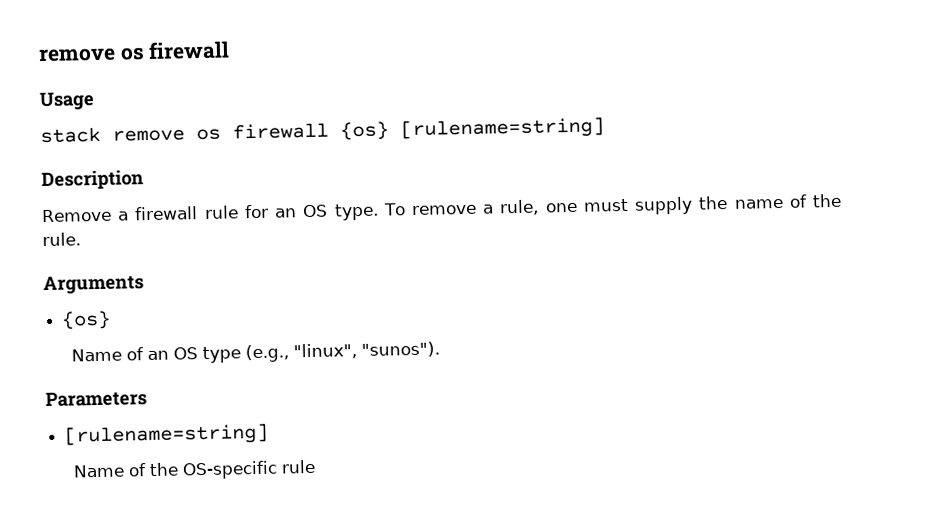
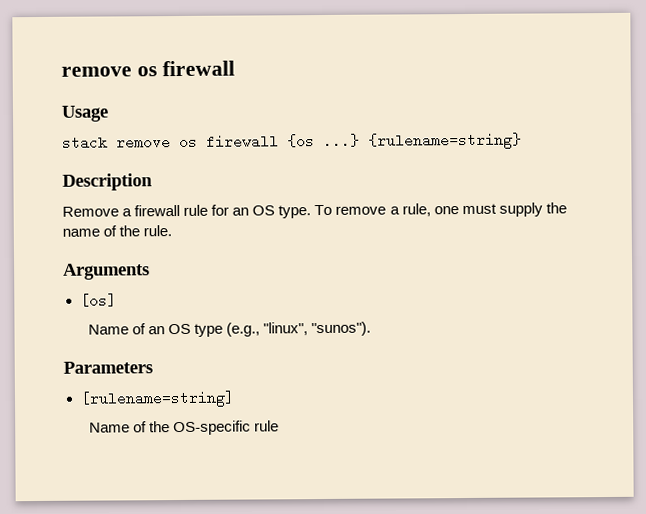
[340,117,605,141] {os} [rulename=string] -> [287,132,522,150] {os ...} {rulename=string}
[61,310,112,330] {os} -> [79,293,117,308] [os]

